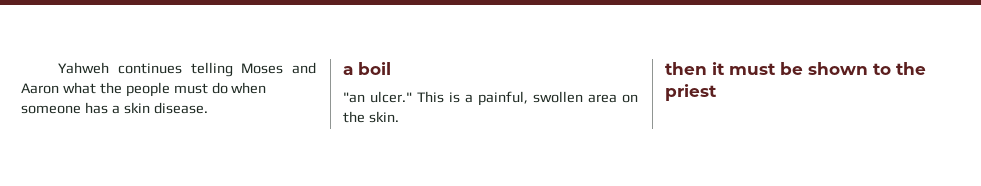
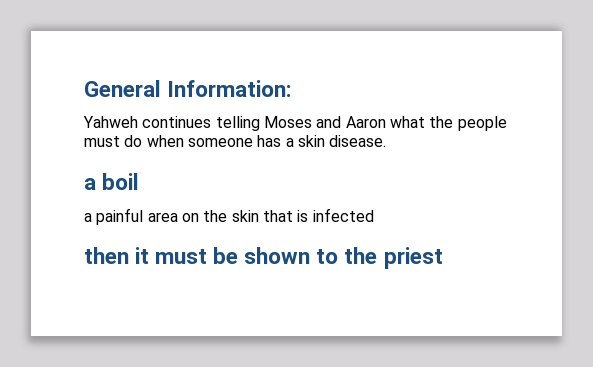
(58, 68) none -> [84,80,293,97] General Information: //
[343,91,638,106] [343,111,399,123] "an ulcer." This is a painful, swollen area on the skin. -> [84,208,374,225] a painful area on the skin that is infected

